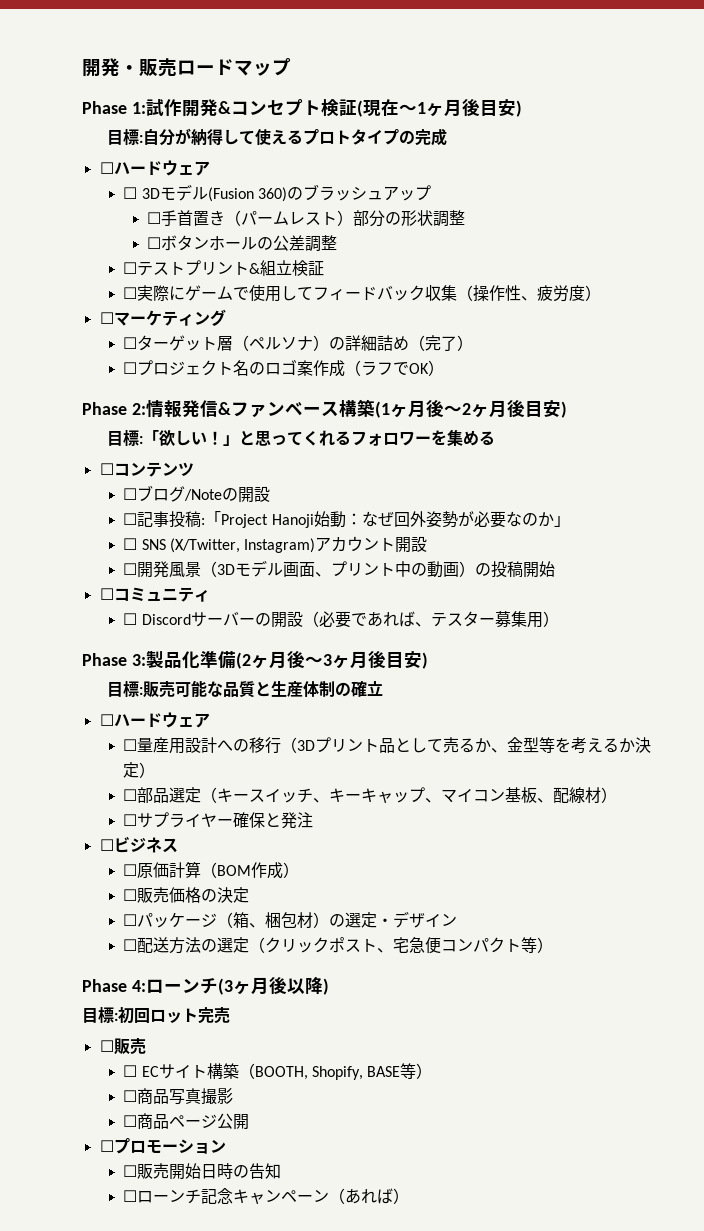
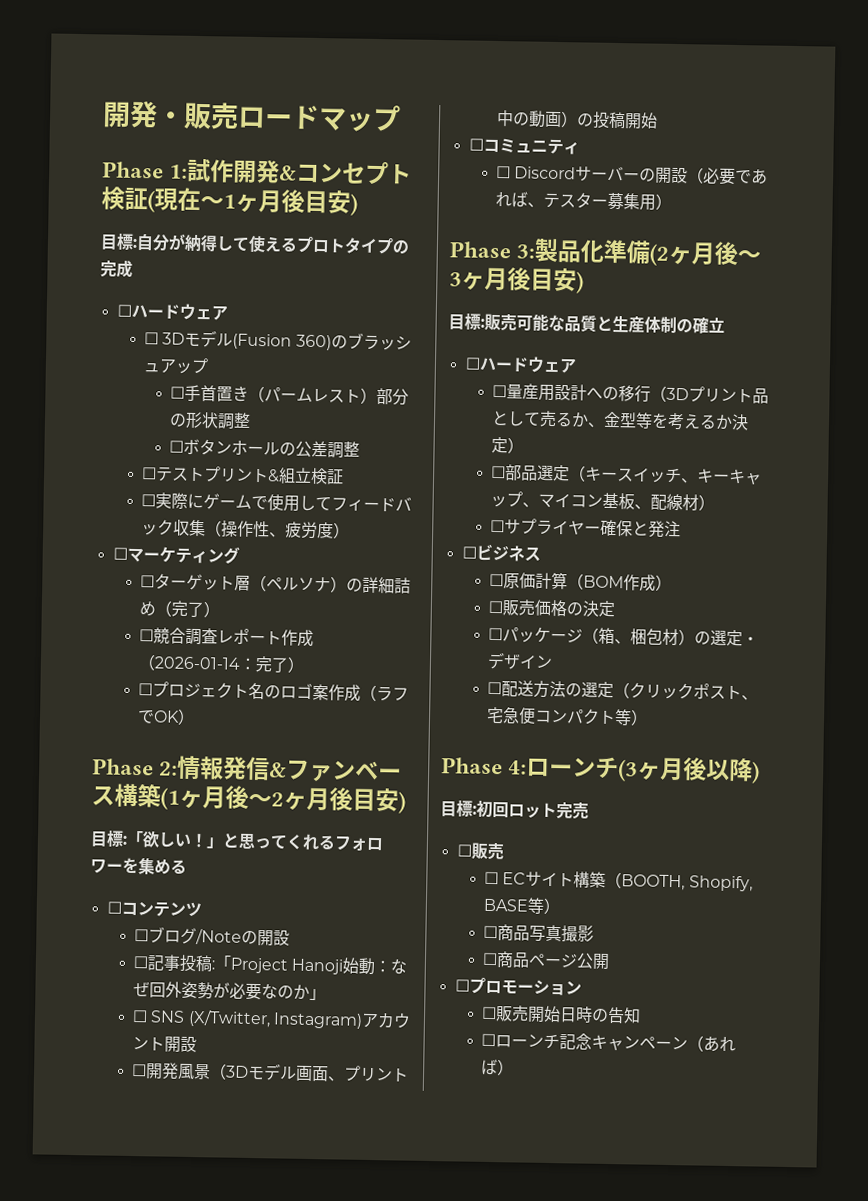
(474, 343) none -> [139,627,315,647] [138,654,306,673] // ☐競合調査レポート作成（2026-01-14：完了）

